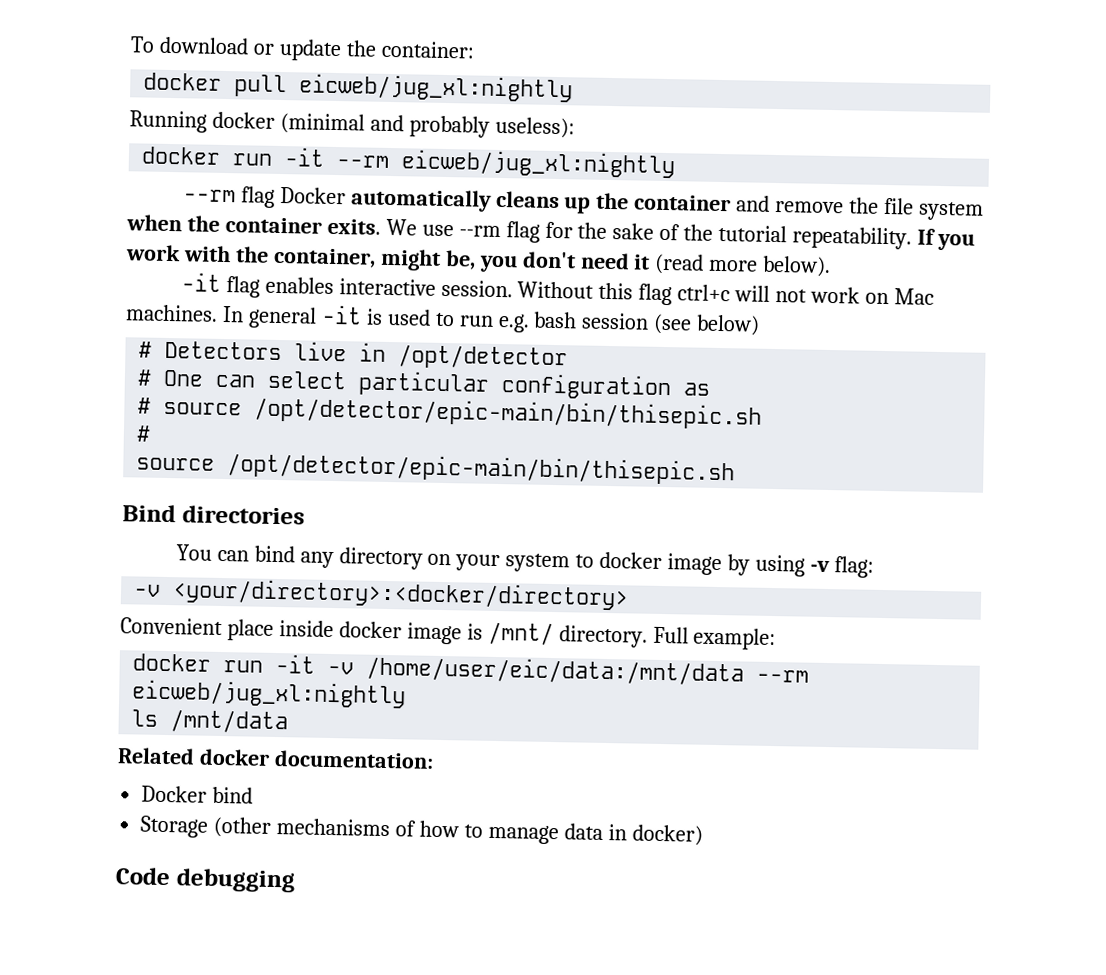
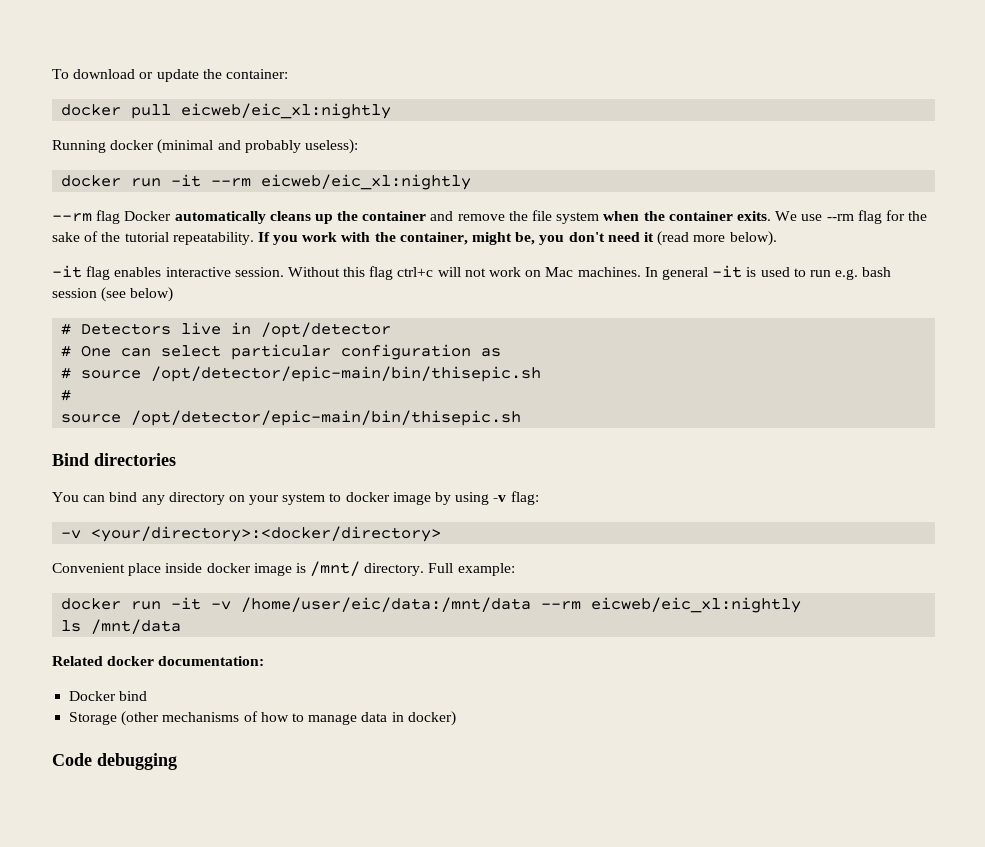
[299,73,574,103] eicweb/jug_xl:nightly -> [181,103,392,119] eicweb/eic_xl:nightly
[401,149,677,179] eicweb/jug_xl:nightly -> [261,174,472,190] eicweb/eic_xl:nightly
[132,679,407,709] eicweb/jug_xl:nightly -> [591,597,802,613] eicweb/eic_xl:nightly

